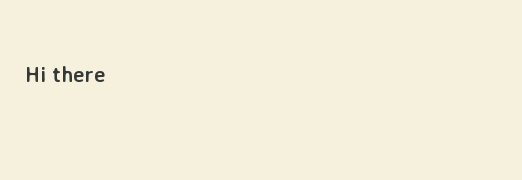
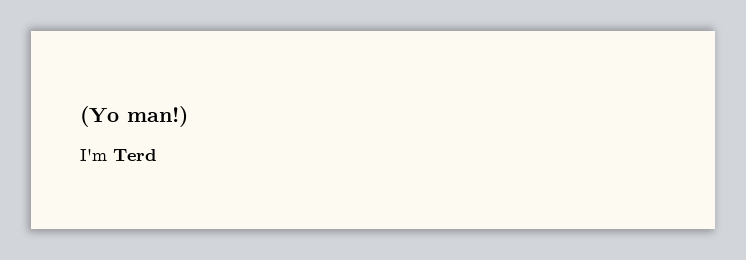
[25,66,106,82] Hi there -> [80,106,188,127] [80,149,156,161] (Yo man!) // I'm Terd

